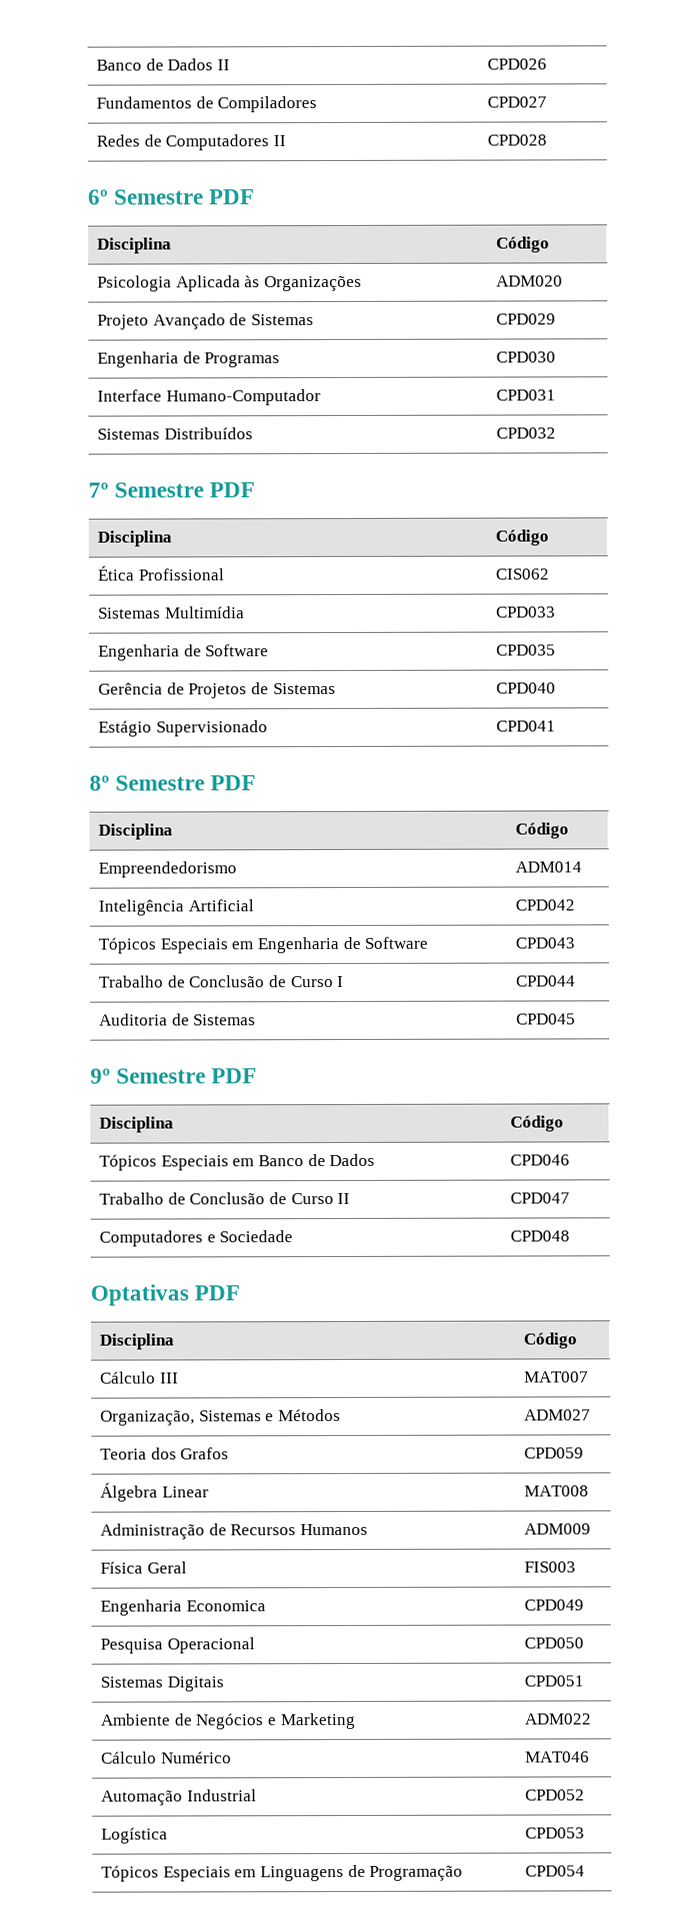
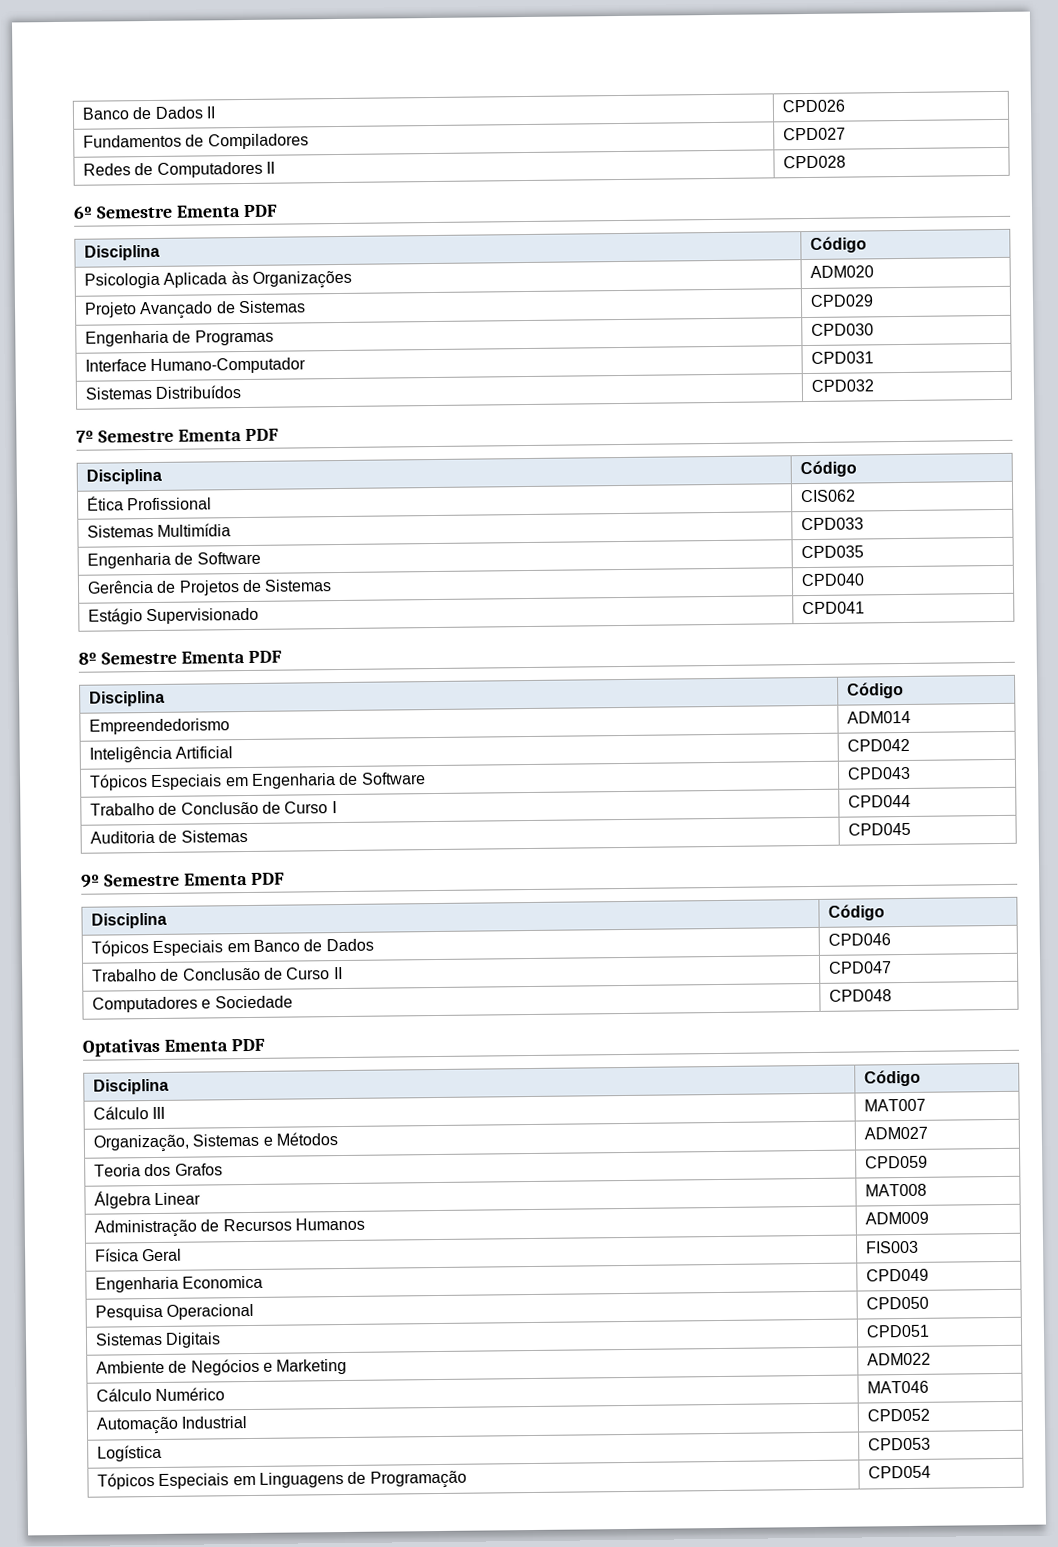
(205, 197) none -> [175,205,241,218] Ementa
(205, 490) none -> [177,429,242,442] Ementa
(206, 783) none -> [180,651,245,664] Ementa
(207, 1076) none -> [183,873,248,886] Ementa
(189, 1295) none -> [163,1039,228,1052] Ementa

